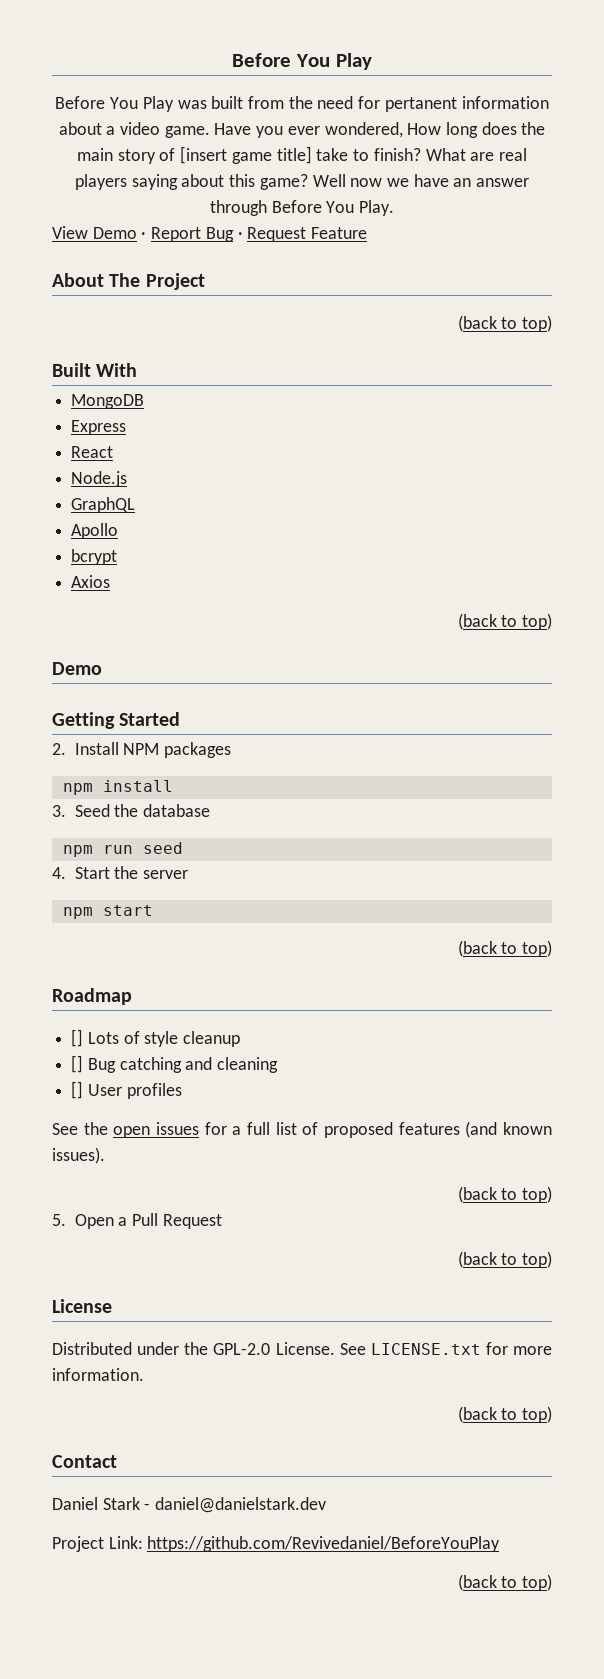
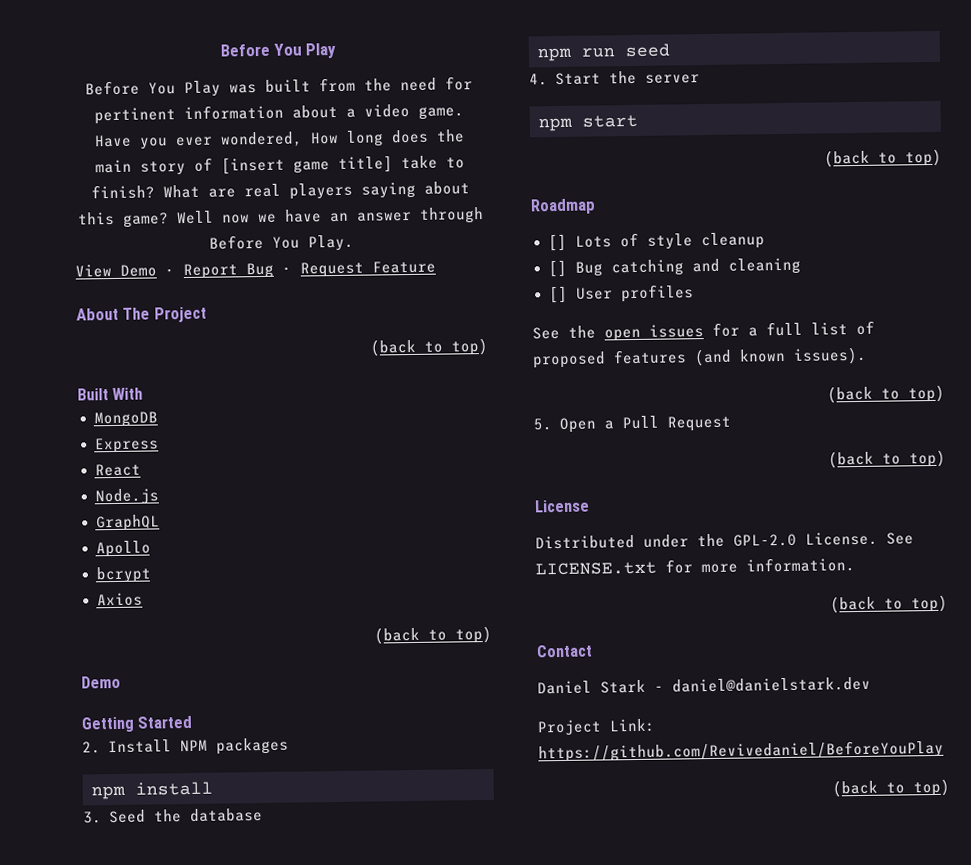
[384,97,457,112] pertanent -> [94,107,176,125] pertinent

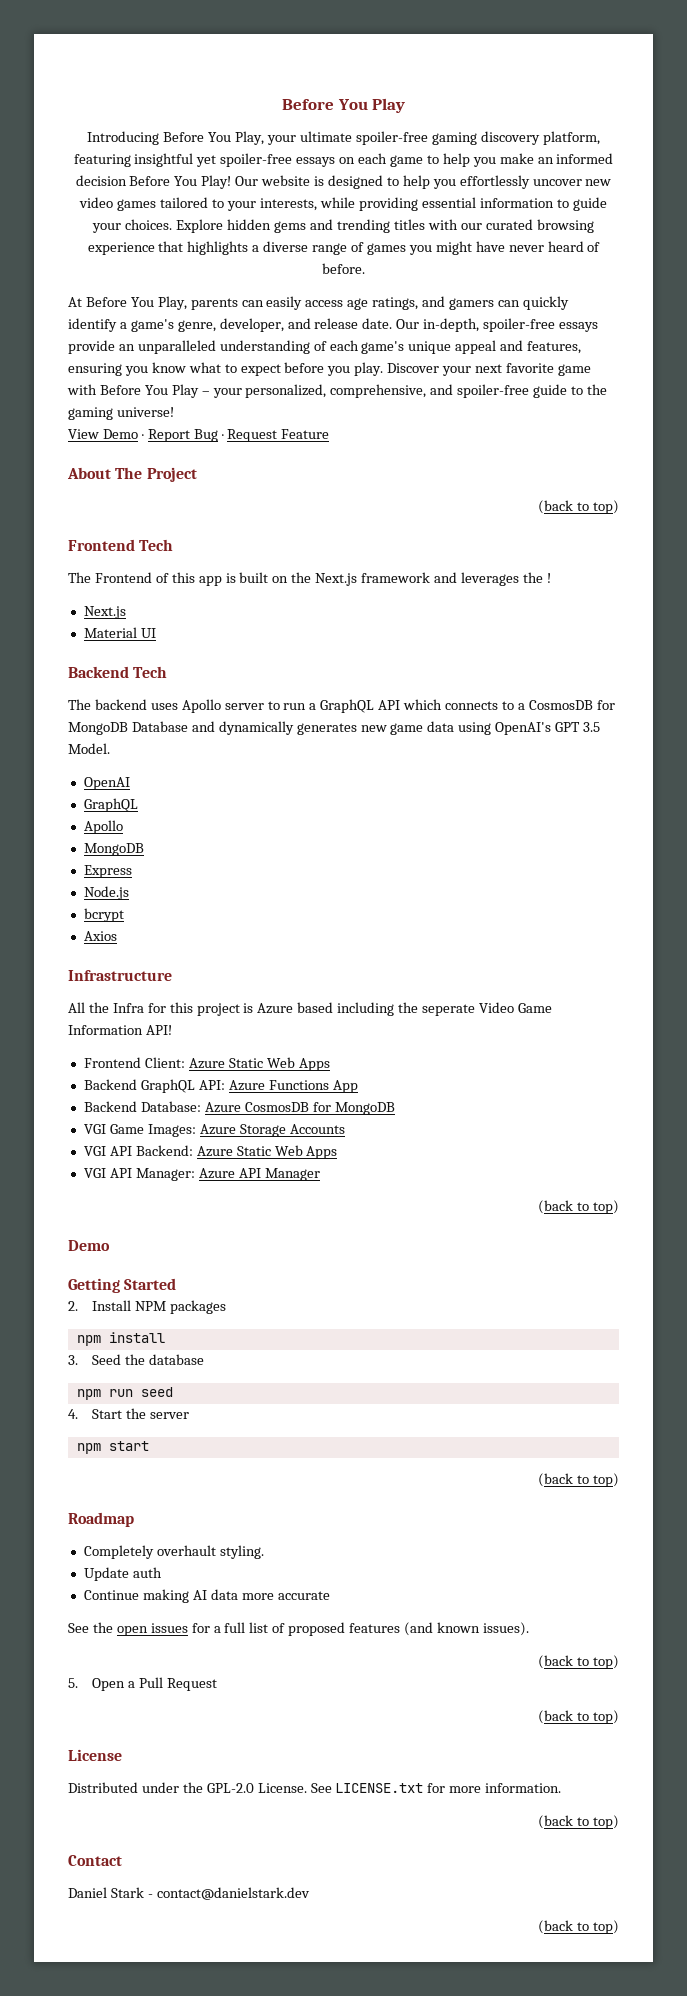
[85,76,473,98] [94,103,464,125] [94,129,465,150] [95,155,465,176] [90,181,470,200] [78,207,484,228] [208,234,354,252] Before You Play was built from the need for pertinent information about a video game. Have you ever wondered, How long does the main story of [insert game title] take to finish? What are real players saying about this game? Well now we have an answer through Before You Play. -> [87,131,600,145] [73,153,614,167] [75,175,612,189] [79,197,607,211] [92,219,594,233] [87,241,601,255] [322,263,365,274] [68,296,569,310] [68,318,599,332] [68,340,582,354] [68,362,591,376] [67,384,607,398] [68,407,174,420] Introducing Before You Play, your ultimate spoiler-free gaming discovery platform, featuring insightful yet spoiler-free essays on each game to help you make an informed decision Before You Play! Our website is designed to help you effortlessly uncover new video games tailored to your interests, while providing essential information to guide your choices. Explore hidden gems and trending titles with our curated browsing experience that highlights a diverse range of games you might have never heard of before. // At Before You Play, parents can easily access age ratings, and gamers can quickly identify a game's genre, developer, and release date. Our in-depth, spoiler-free essays provide an unparalleled understanding of each game's unique appeal and features, ensuring you know what to expect before you play. Discover your next favorite game with Before You Play – your personalized, comprehensive, and spoiler-free guide to the gaming universe!
[77,387,144,401] Built With -> [68,539,174,551] [68,572,551,586] [83,606,126,619] [83,627,156,638] [68,666,168,678] [68,699,615,713] [68,721,601,735] [68,743,110,754] [83,777,130,790] [83,798,138,812] [83,820,123,834] Frontend Tech // The Frontend of this app is built on the Next.js framework and leverages the ! // Next.js // Material UI // Backend Tech // The backend uses Apollo server to run a GraphQL API which connects to a CosmosDB for MongoDB Database and dynamically generates new game data using OpenAI's GPT 3.5 Model. // OpenAI // GraphQL // Apollo
[94,463,141,477] // React -> (132, 871) none
[95,514,160,532] [95,540,151,558] // GraphQL // Apollo -> (129, 893) none
(143, 599) none -> [68,970,172,981] [68,1002,552,1016] [68,1025,172,1035] [83,1057,330,1071] [83,1079,358,1093] [83,1101,395,1115] [83,1124,345,1137] [83,1145,338,1159] [83,1168,320,1181] // Infrastructure // All the Infra for this project is Azure based including the seperate Video Game Information API! // Frontend Client: Azure Static Web Apps // Backend GraphQL API: Azure Functions App // Backend Database: Azure CosmosDB for MongoDB // VGI Game Images: Azure Storage Accounts // VGI API Backend: Azure Static Web Apps // VGI API Manager: Azure API Manager
[547,232,765,252] [547,257,801,278] [548,284,694,304] [] Lots of style cleanup // [] Bug catching and cleaning // [] User profiles -> [83,1545,264,1559] [83,1567,162,1581] [83,1589,330,1603] Completely overhault styling. // Update auth // Continue making AI data more accurate
[672,676,871,693] [537,718,656,736] [538,739,944,763] daniel@danielstark.dev // Project Link: https://github.com/Revivedaniel/BeforeYouPlay -> [156,1887,310,1900] contact@danielstark.dev

